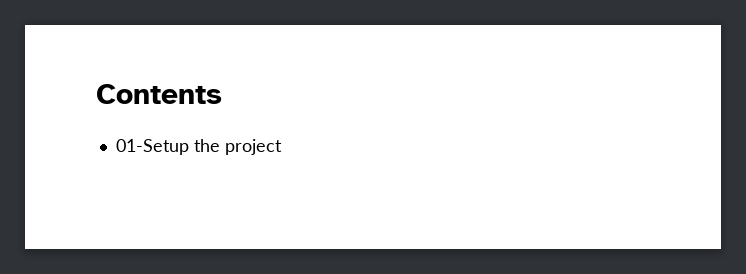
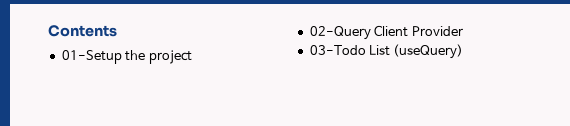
(282, 147) none -> [309,25,463,40] [309,44,464,59] // 02-Query Client Provider // 03-Todo List (useQuery)

